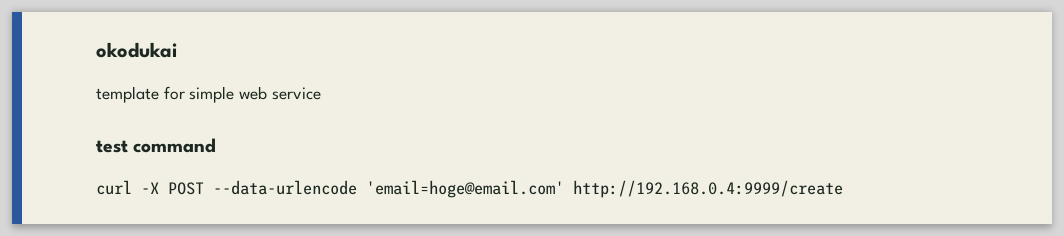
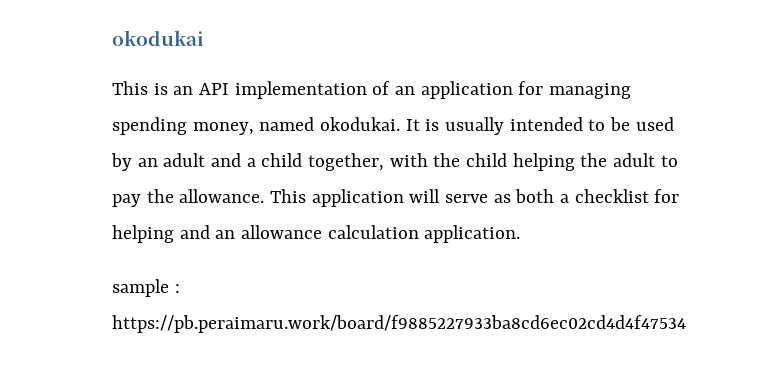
[96,86,321,103] [96,138,217,153] [96,180,843,198] template for simple web service // test command // curl -X POST --data-urlencode 'email=hoge@email.com' http://192.168.0.4:9999/create -> [112,81,632,99] [112,117,674,135] [111,153,678,171] [112,189,680,207] [112,225,521,243] [112,279,180,297] [112,315,686,333] This is an API implementation of an application for managing spending money, named okodukai. It is usually intended to be used by an adult and a child together, with the child helping the adult to pay the allowance. This application will serve as both a checklist for helping and an allowance calculation application. // sample : https://pb.peraimaru.work/board/f9885227933ba8cd6ec02cd4d4f47534

